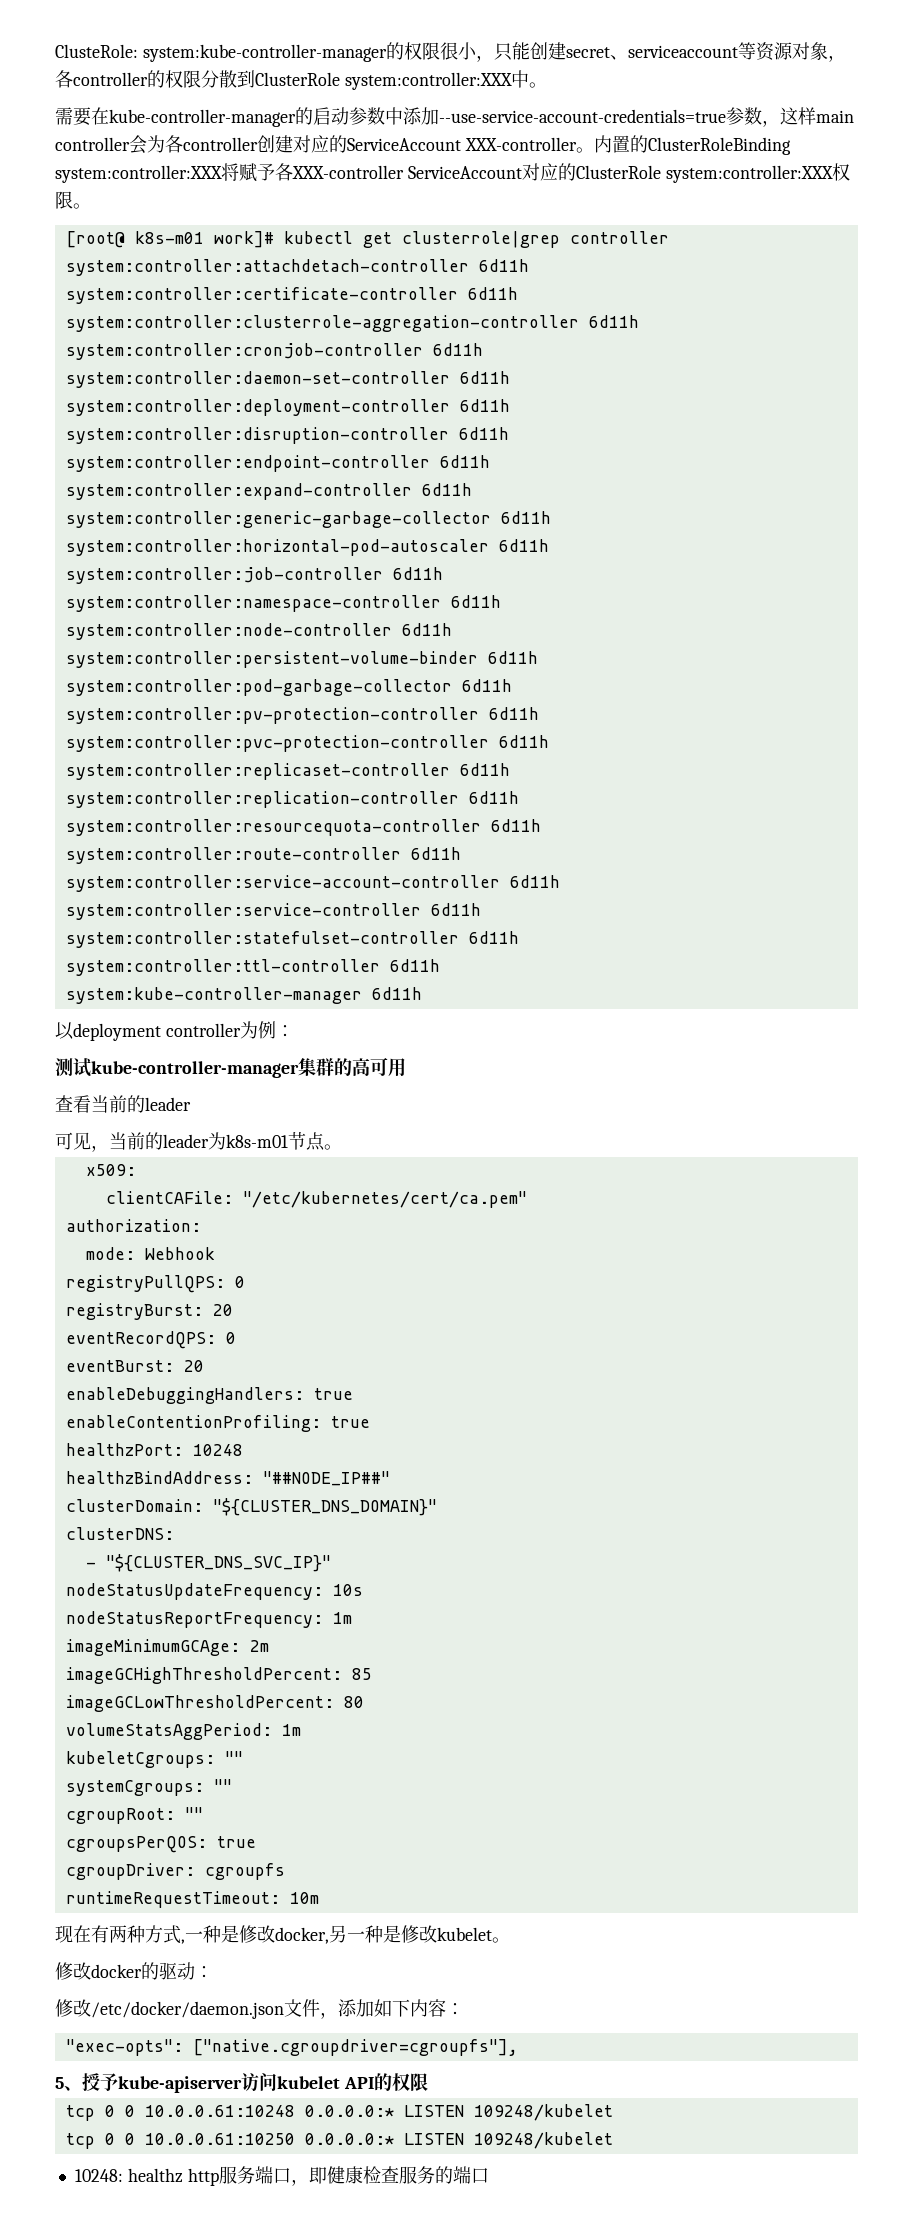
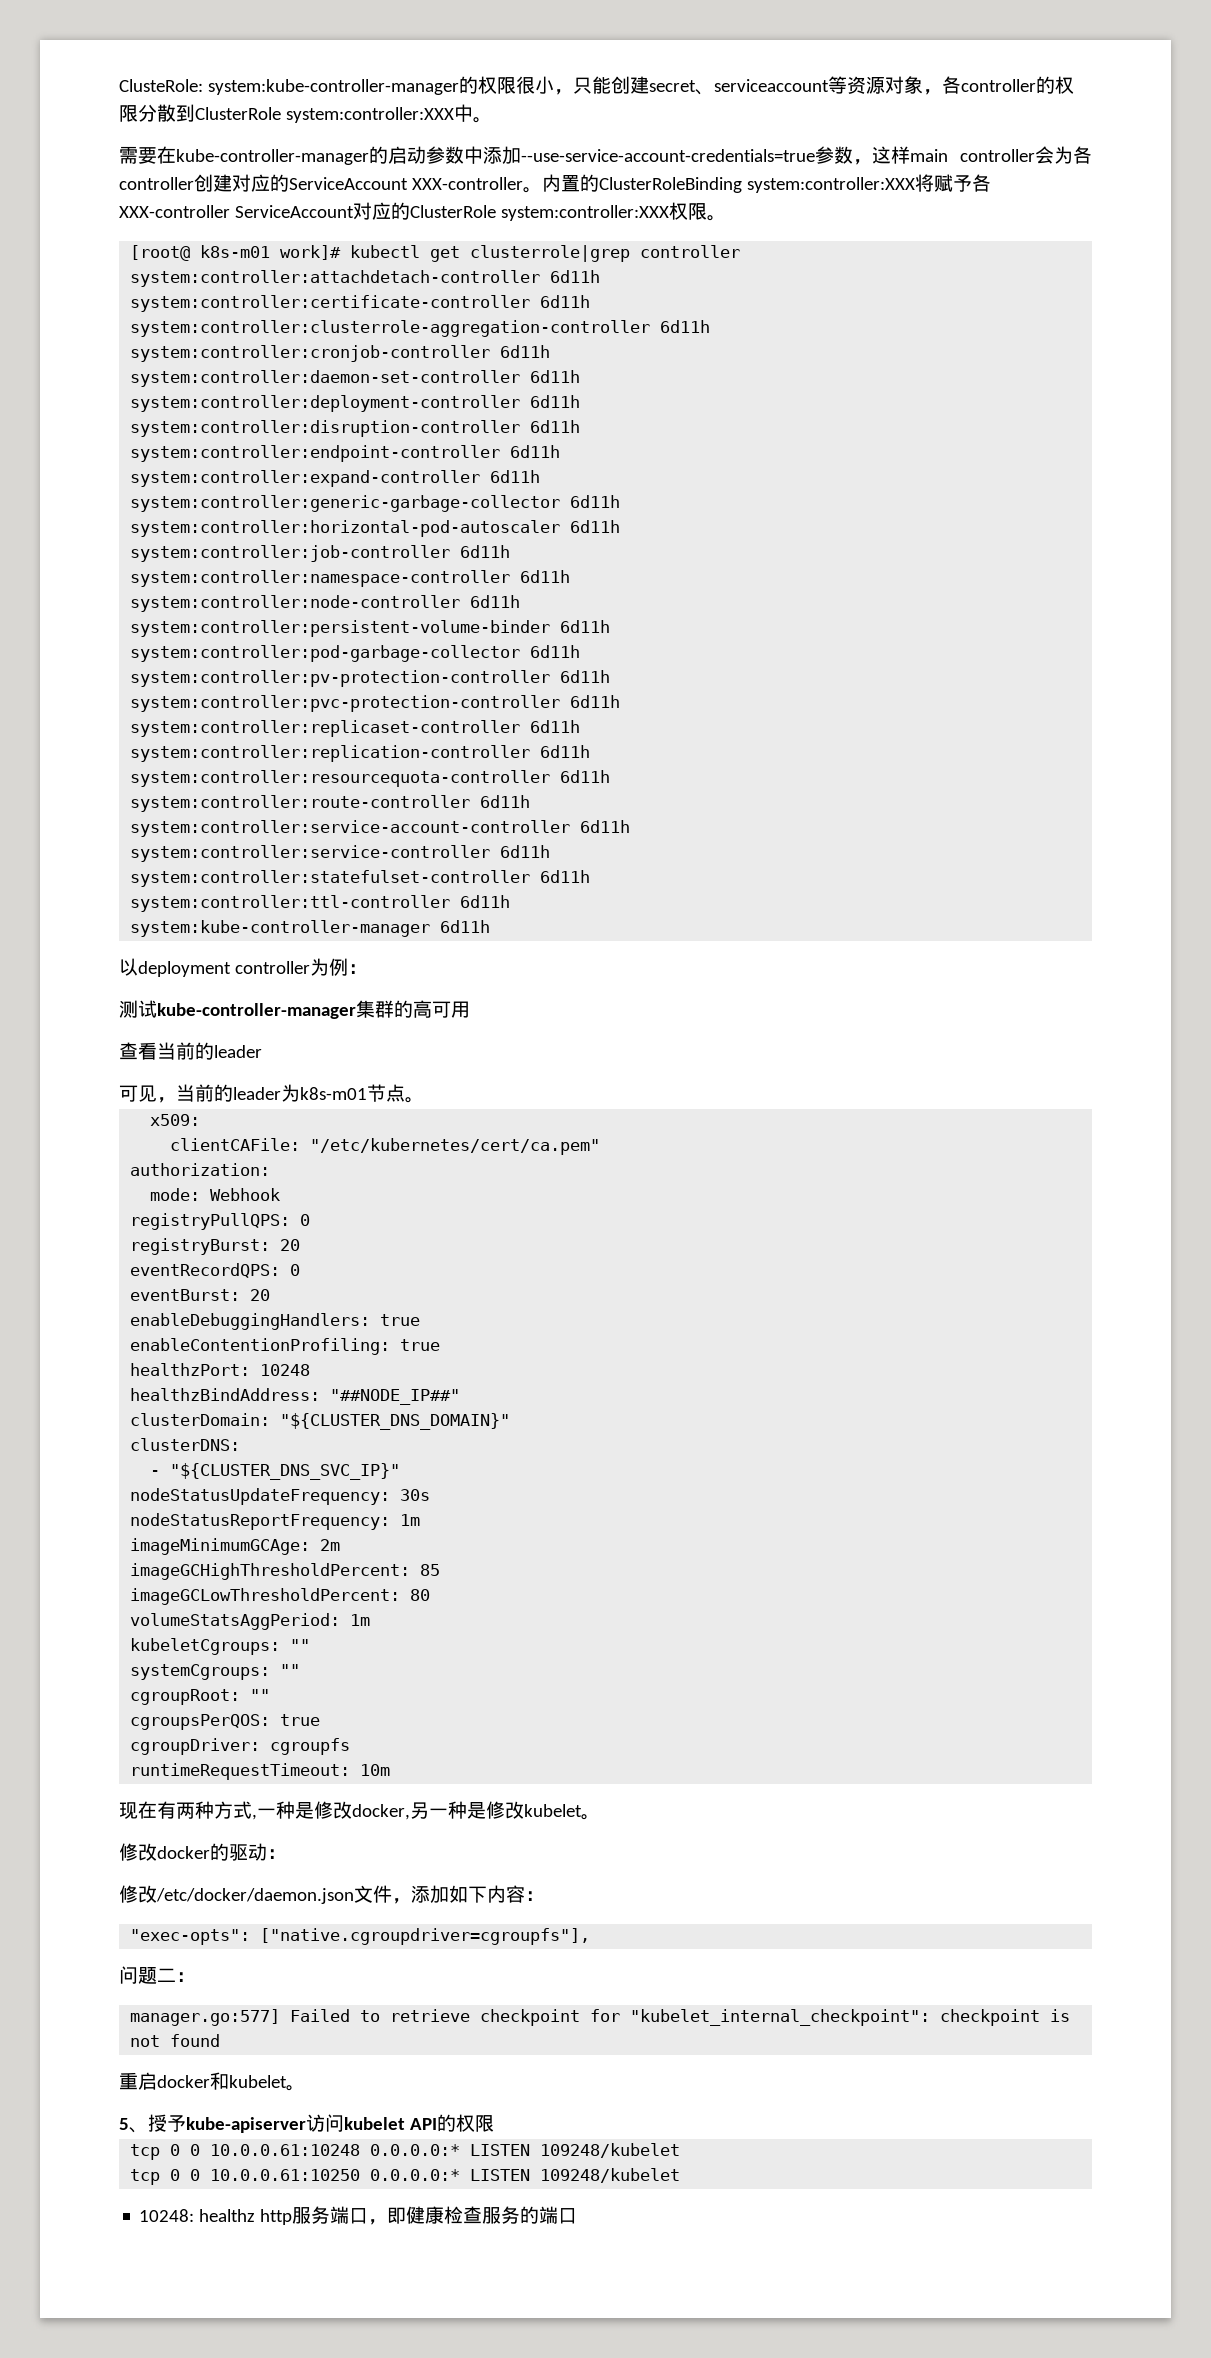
[332,1584,363,1596] 10s -> [400,1489,431,1501] 30s
(518, 2047) none -> [119,1966,195,1984] [130,2009,1071,2026] [130,2034,221,2047] [119,2072,305,2091] // 问题二： // manager.go:577] Failed to retrieve checkpoint for "kubelet_internal_checkpoint": checkpoint is not found // 重启docker和kubelet。

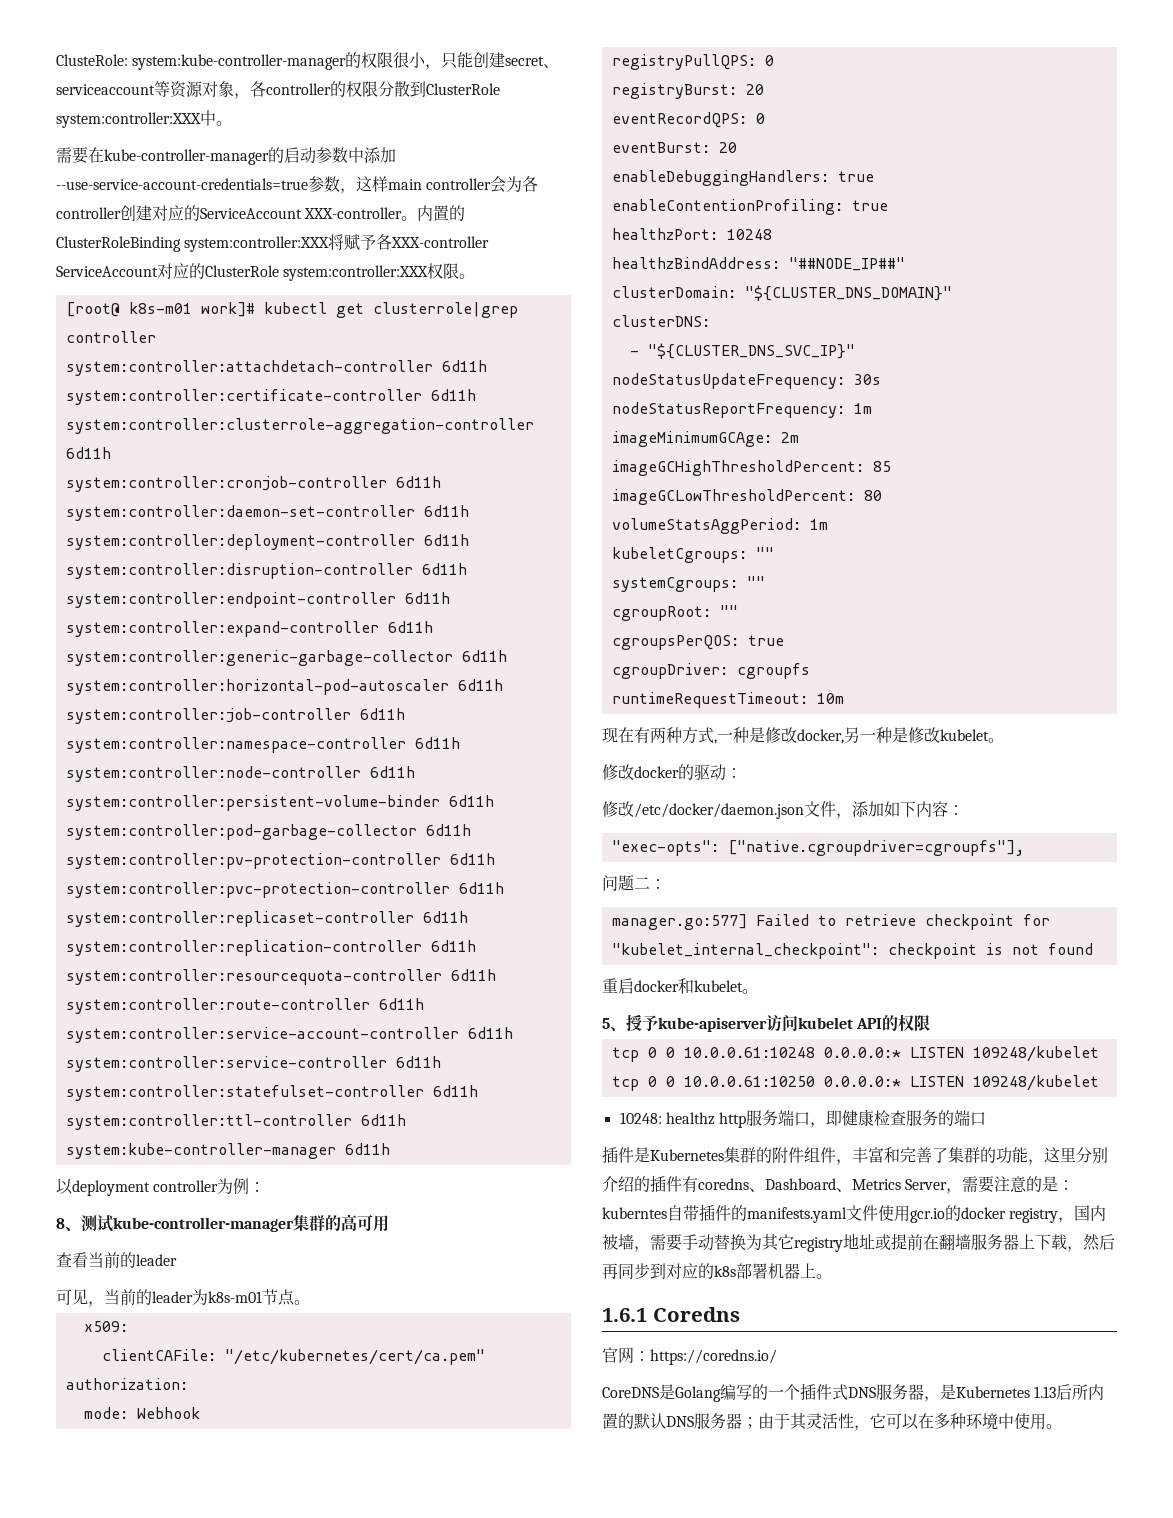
(367, 969) none -> [56,1218,81,1231] 8、
(578, 2216) none -> [602,1146,1108,1165] [602,1175,1075,1194] [602,1204,1107,1223] [602,1233,1115,1252] [602,1263,832,1279] [602,1307,740,1322] [602,1347,777,1365] [602,1383,1105,1402] [602,1413,1062,1431] // 插件是Kubernetes集群的附件组件，丰富和完善了集群的功能，这里分别介绍的插件有coredns、Dashboard、Metrics Server，需要注意的是：kuberntes自带插件的manifests.yaml文件使用gcr.io的docker registry，国内被墙，需要手动替换为其它registry地址或提前在翻墙服务器上下载，然后再同步到对应的k8s部署机器上。 // 1.6.1 Coredns // 官网：https://coredns.io/ // CoreDNS是Golang编写的一个插件式DNS服务器，是Kubernetes 1.13后所内置的默认DNS服务器；由于其灵活性，它可以在多种环境中使用。

